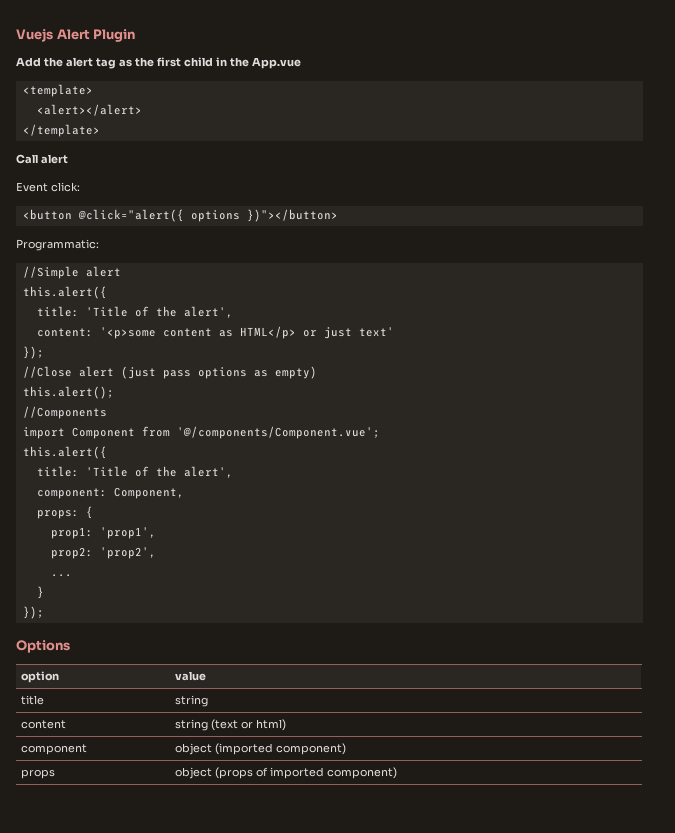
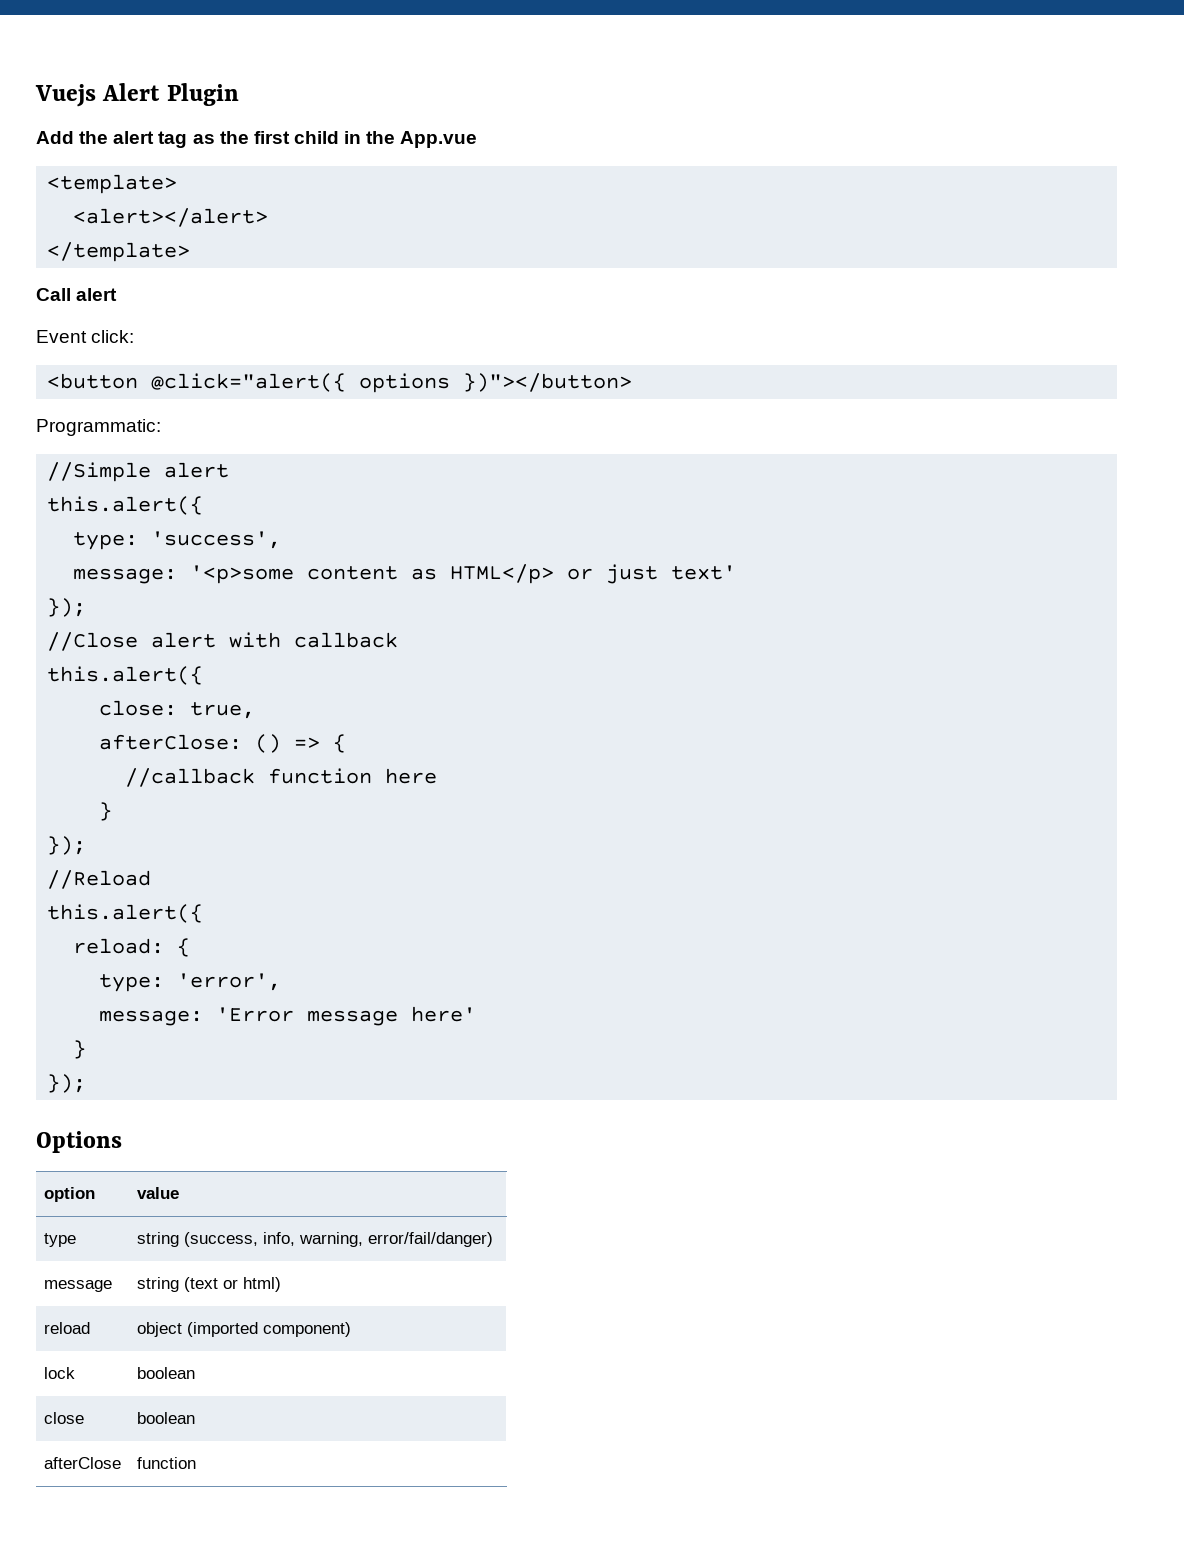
[36,306,233,318] [36,328,93,337] title: 'Title of the alert', // content: -> [73,531,282,550] [73,568,178,584] type: 'success', // message:
[120,366,317,379] [22,386,114,399] [22,406,107,419] [22,426,380,439] [22,446,107,459] [36,466,233,478] [36,487,184,499] [36,506,93,519] [50,527,156,539] [50,547,156,559] [50,574,72,577] (just pass options as empty) // this.alert(); // //Components // import Component from '@/components/Component.vue'; // this.alert({ // title: 'Title of the alert', // component: Component, // props: { // prop1: 'prop1', // prop2: 'prop2', // ... -> [229,632,399,648] [47,666,204,685] [99,700,256,719] [99,734,347,753] [125,768,438,787] [99,802,113,821] [47,836,87,855] [47,870,152,889] [47,904,204,923] [73,938,191,957] [99,973,282,992] [99,1006,477,1026] with callback // this.alert({ // close: true, // afterClose: () => { // //callback function here // } // }); // //Reload // this.alert({ // reload: { // type: 'error', // message: 'Error message here'
[21,695,45,705] [175,695,209,707] [21,720,67,729] title | string // content -> [43,1233,76,1247] [136,1232,493,1247] [43,1280,112,1292] type | string (success, info, warning, error/fail/danger) // message
[21,744,88,755] component -> [43,1322,90,1334] reload
[21,769,56,779] [175,767,398,779] props | object (props of imported component) -> [43,1367,75,1379] [136,1367,195,1379] [43,1412,84,1424] [136,1412,195,1424] [43,1457,121,1469] [136,1457,196,1469] lock | boolean // close | boolean // afterClose | function

